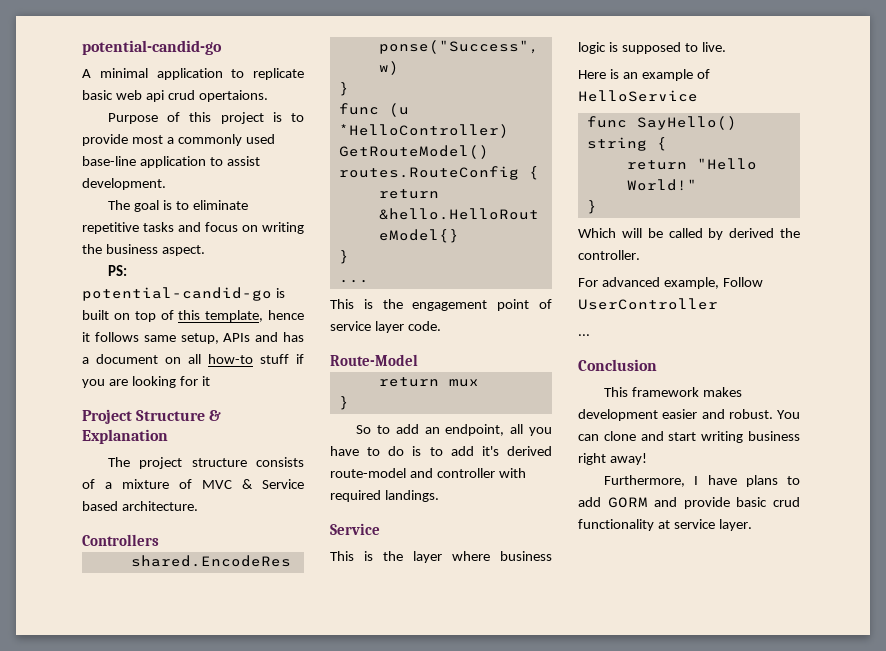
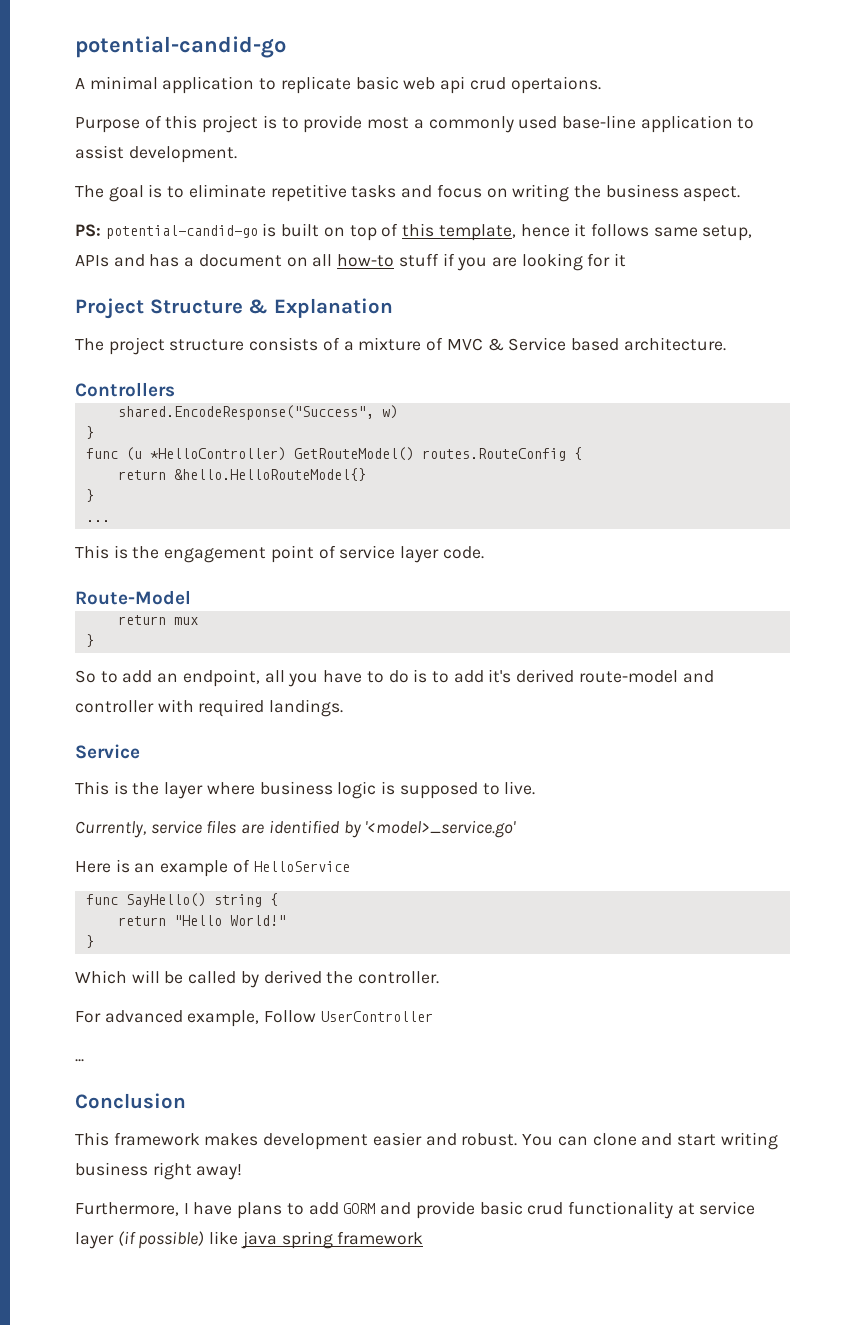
(726, 47) none -> [75,820,517,838] // Currently, service files are identified by '<model>_service.go'
[718,519,752,531] layer. -> [75,1231,424,1249] layer (if possible) like java spring framework

